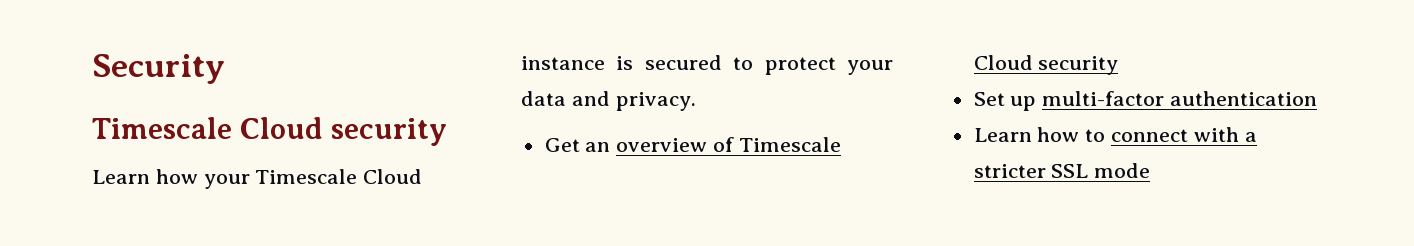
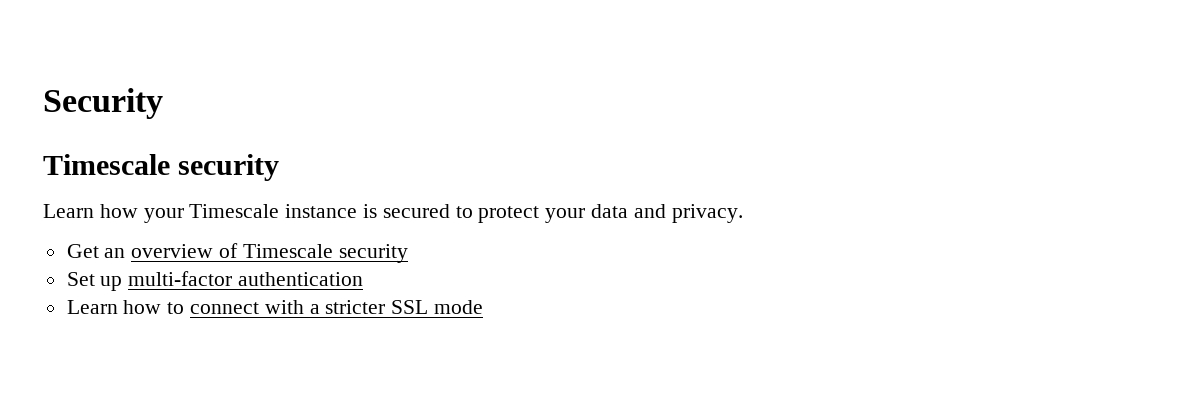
[240,117,324,139] Cloud -> (170, 164) none
[363,169,423,184] Cloud -> (280, 211) none
[973,55,1033,70] Cloud -> (333, 251) none

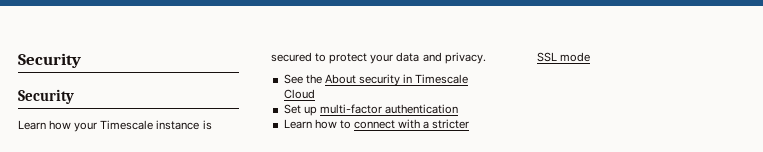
[43,88,163,119] [43,154,280,181] Security // Timescale security -> [18,53,81,68] [18,89,74,104] Security // Security
[66,243,408,263] Get an overview of Timescale security -> [283,74,469,86] [283,89,315,99] See the About security in Timescale Cloud

